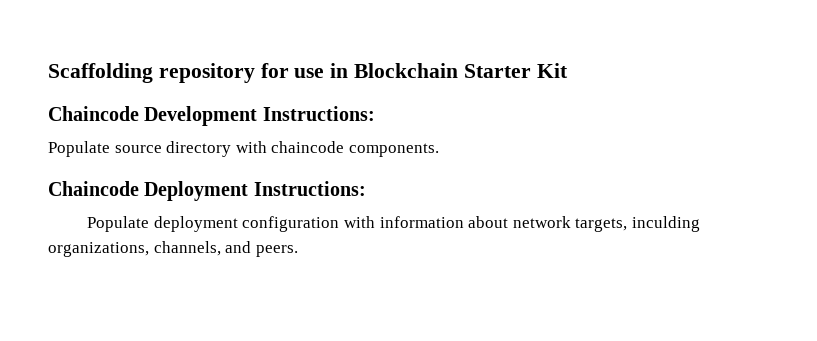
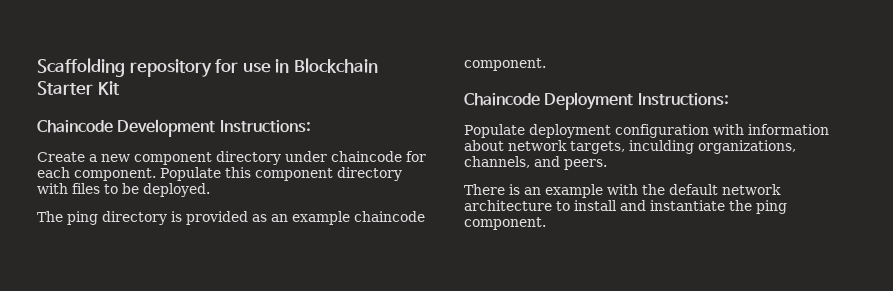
[48,141,439,157] Populate source directory with chaincode components. -> [37,151,426,165] [37,167,402,181] [37,183,210,197] [37,211,425,225] [464,58,546,71] Create a new component directory under chaincode for each component. Populate this component directory with files to be deployed. // The ping directory is provided as an example chaincode component.
(298, 251) none -> [464,184,781,198] [464,200,787,214] [464,217,546,230] // There is an example with the default network architecture to install and instantiate the ping component.

